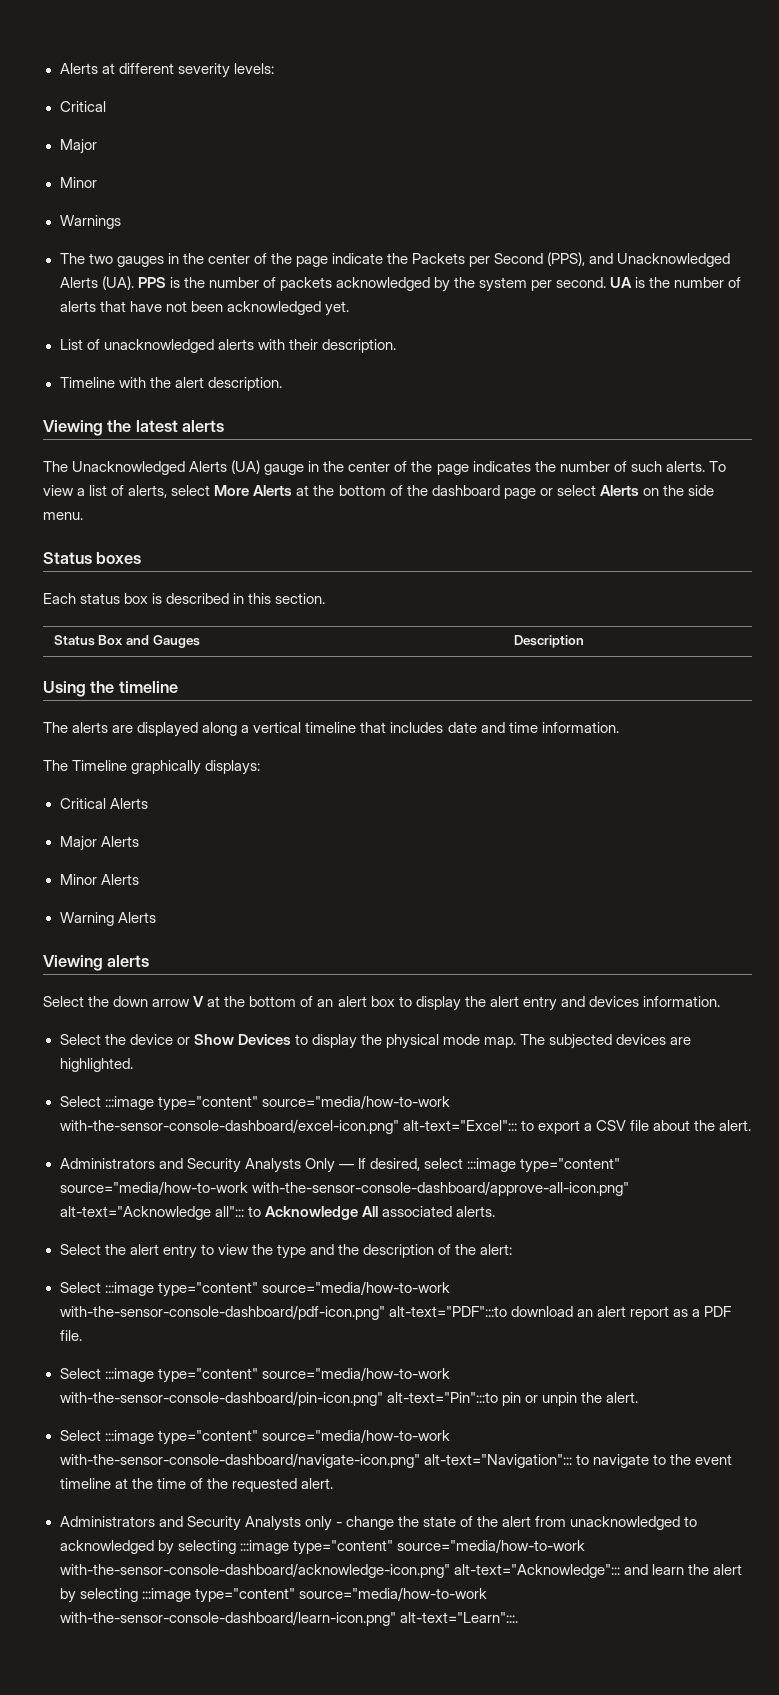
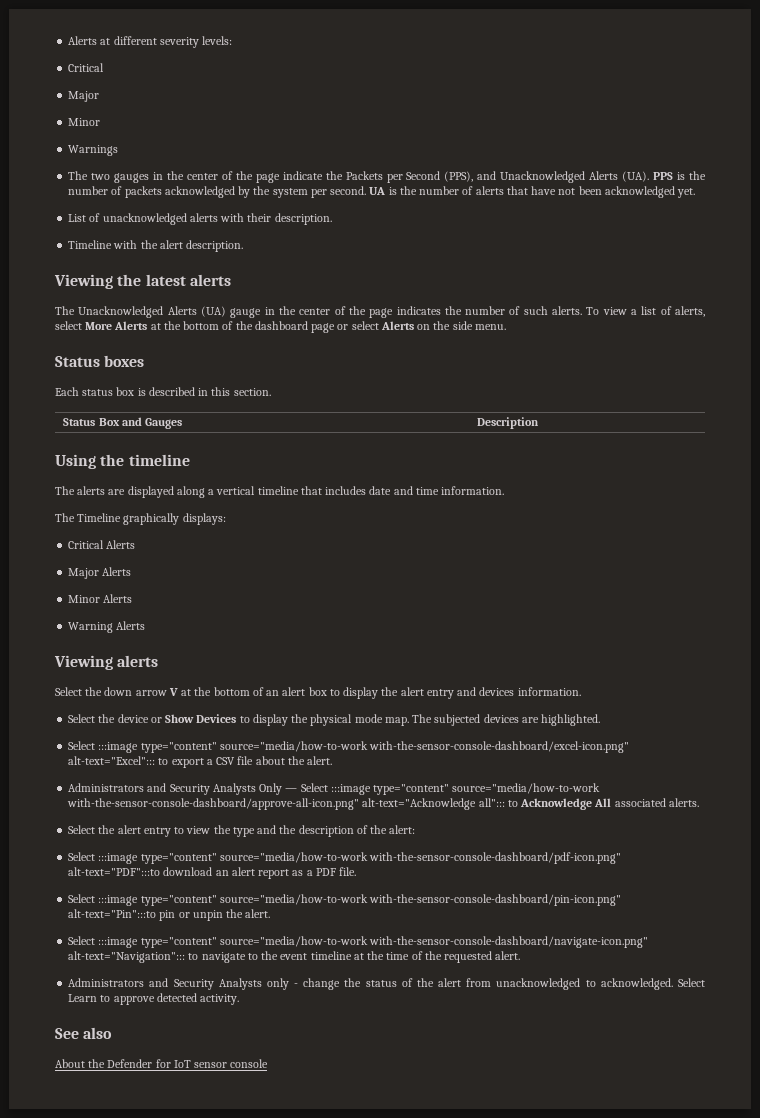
[357,1158,463,1171] If desired, select -> [300,783,328,792] Select
[422,1516,456,1527] state -> [365,980,397,987] status
[59,1539,585,1555] [59,1563,742,1578] [59,1587,487,1603] [59,1611,518,1626] acknowledged by selecting :::image type="content" source="media/how-to-work with-the-sensor-console-dashboard/acknowledge-icon.png" alt-text="Acknowledge"::: and learn the alert by selecting :::image type="content" source="media/how-to-work with-the-sensor-console-dashboard/learn-icon.png" alt-text="Learn":::. -> [600,978,705,990] [68,993,240,1005] [55,1027,113,1039] [55,1059,269,1068] acknowledged. Select Learn to approve detected activity. // See also // About the Defender for IoT sensor console

